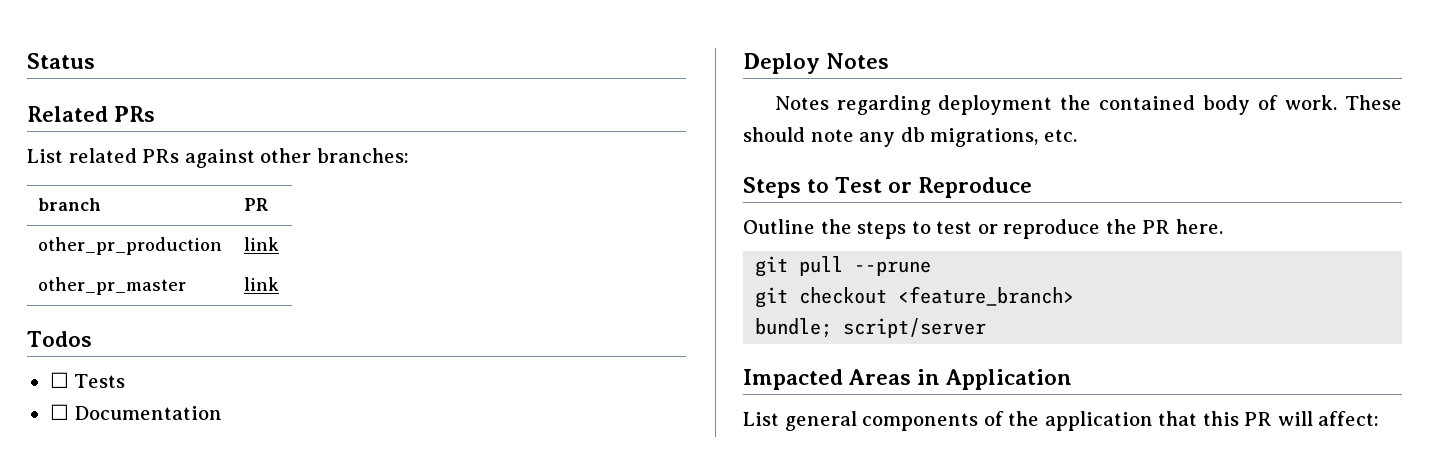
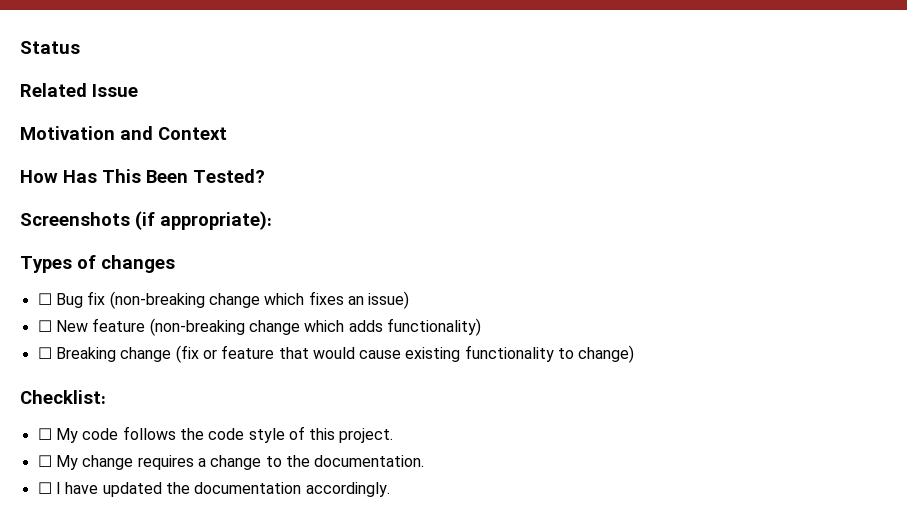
[114,106,156,122] [27,148,409,168] [37,198,101,211] [243,198,269,211] [37,237,222,255] [243,237,279,251] [37,277,186,295] [243,277,279,291] [27,331,92,347] [49,372,126,388] [49,404,223,420] [743,53,890,74] [774,95,1402,115] [743,127,1077,147] [743,177,1033,198] [743,219,1223,239] [755,256,932,277] [755,286,1075,308] [755,318,987,338] [743,369,1073,390] [743,411,1380,431] PRs // List related PRs against other branches: // branch | PR // other_pr_production | link // other_pr_master | link // Todos // ☐ Tests // ☐ Documentation // Deploy Notes // Notes regarding deployment the contained body of work. These should note any db migrations, etc. // Steps to Test or Reproduce // Outline the steps to test or reproduce the PR here. // git pull --prune // git checkout <feature_branch> // bundle; script/server // Impacted Areas in Application // List general components of the application that this PR will affect: -> [92,84,138,97] [20,126,227,140] [20,169,265,183] [20,211,272,230] [20,255,175,273] [37,291,410,309] [37,318,481,336] [37,345,635,363] [20,390,106,404] [37,426,394,443] [37,455,425,470] [37,482,390,497] Issue // Motivation and Context // How Has This Been Tested? // Screenshots (if appropriate): // Types of changes // ☐ Bug fix (non-breaking change which fixes an issue) // ☐ New feature (non-breaking change which adds functionality) // ☐ Breaking change (fix or feature that would cause existing functionality to change) // Checklist: // ☐ My code follows the code style of this project. // ☐ My change requires a change to the documentation. // ☐ I have updated the documentation accordingly.

